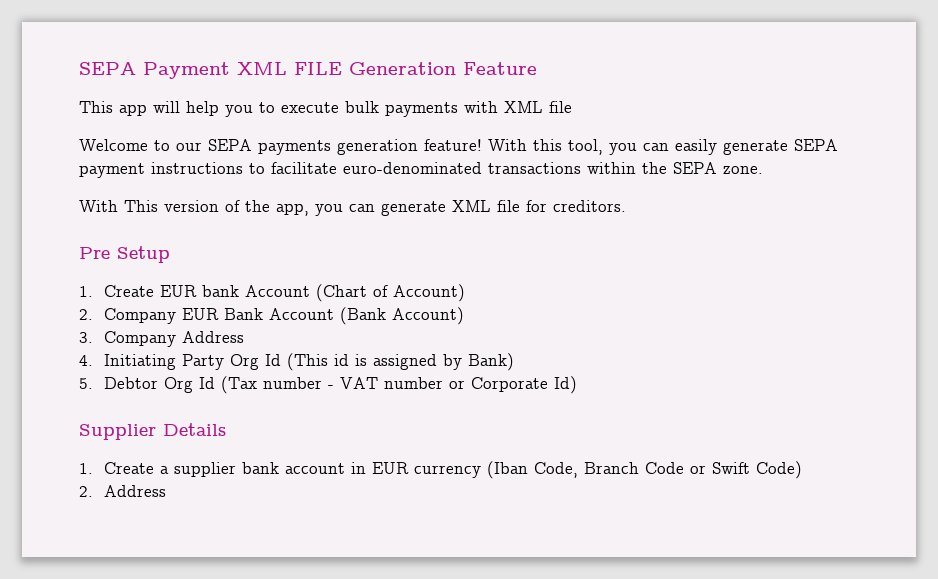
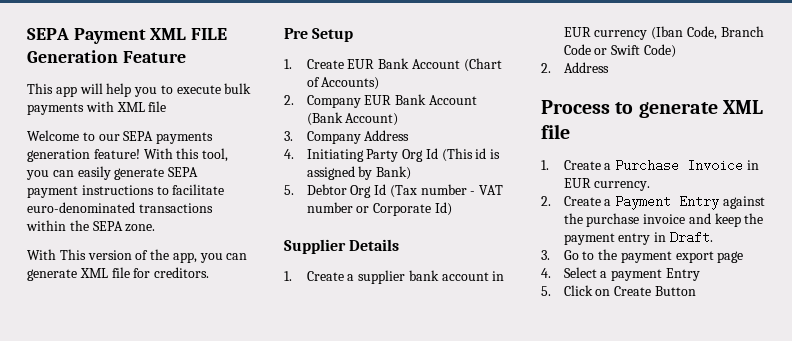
[202,285,240,297] bank -> [378,58,410,69] Bank
[393,284,466,302] Account) -> [321,77,380,90] Accounts)
(167, 491) none -> [541,100,763,118] [541,124,570,139] [541,159,759,172] [563,178,651,191] [541,195,765,210] [563,213,764,227] [563,231,713,245] [541,249,744,263] [541,267,700,281] [541,285,696,296] // Process to generate XML file // 1. Create a Purchase Invoice in EUR currency. // 2. Create a Payment Entry against the purchase invoice and keep the payment entry in Draft. // 3. Go to the payment export page // 4. Select a payment Entry // 5. Click on Create Button

